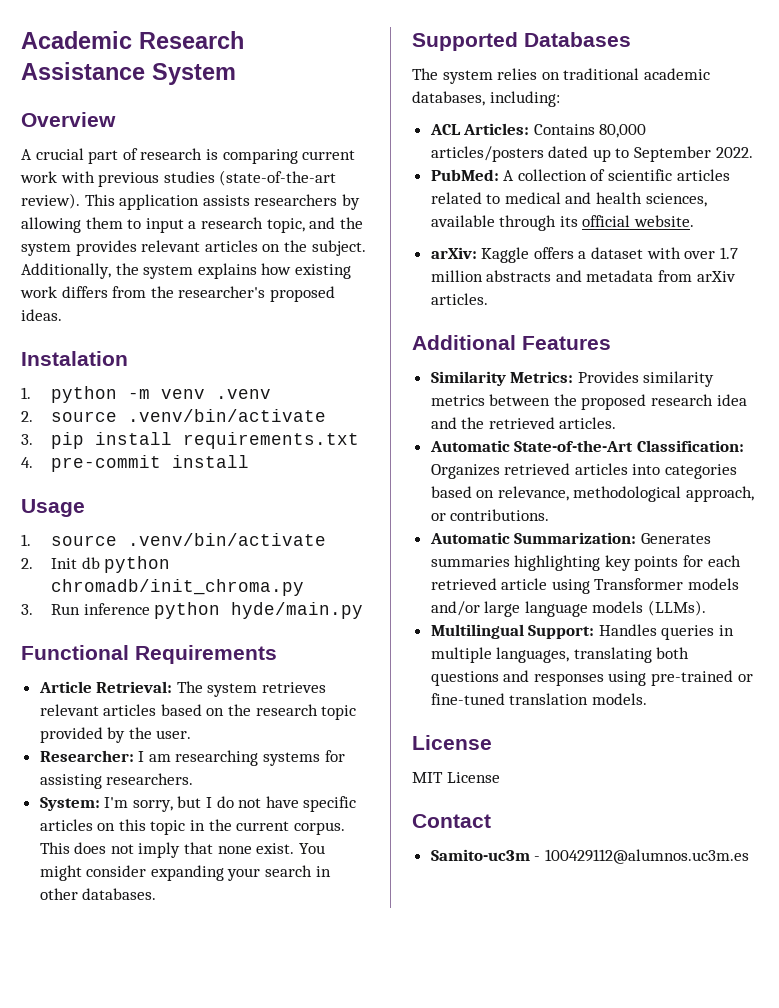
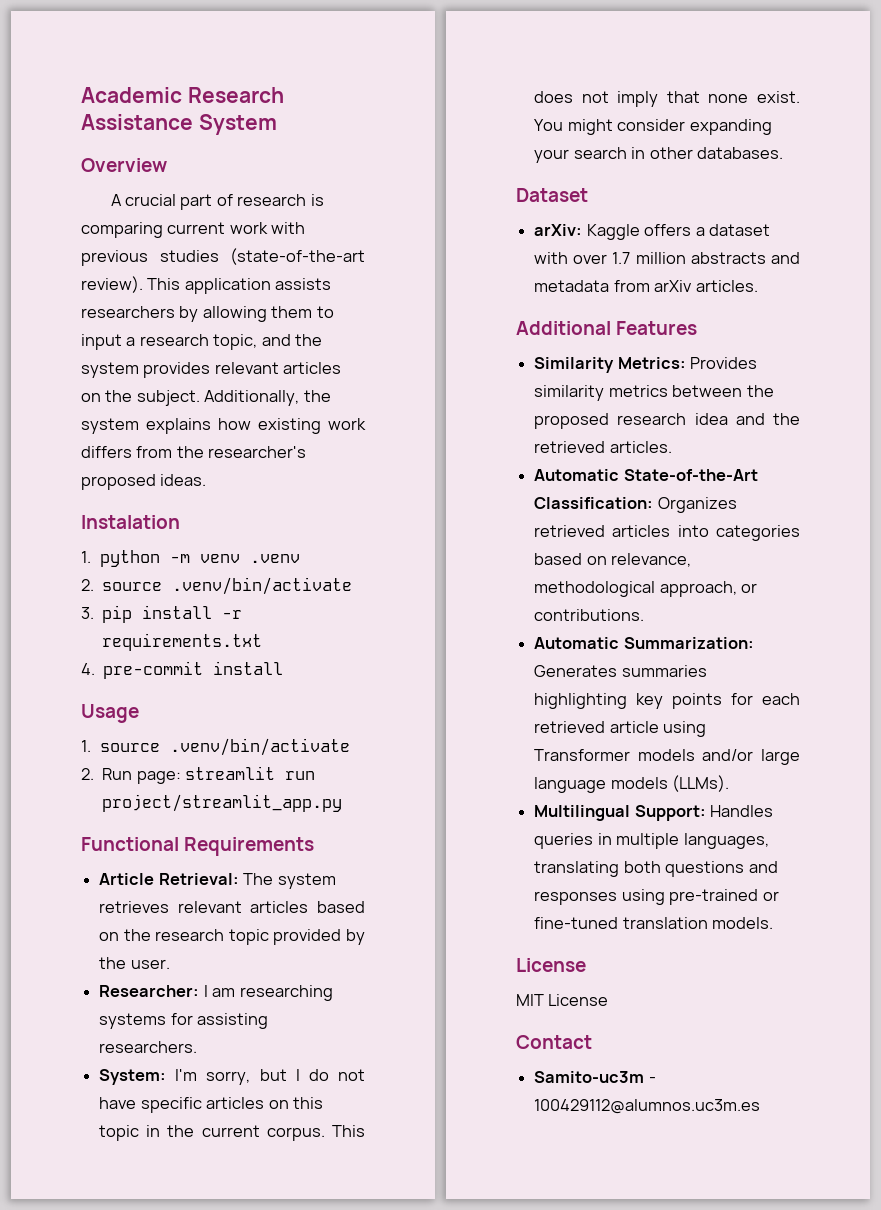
(172, 438) none -> [222,610,243,619] -r
[50,556,171,573] [50,579,304,596] [21,602,364,619] Init db python chromadb/init_chroma.py // 3. Run inference python hyde/main.py -> [102,766,316,784] [102,794,343,812] Run page: streamlit run project/streamlit_app.py
[412,32,631,51] [412,68,710,84] [412,91,560,107] [429,123,647,138] [430,146,753,162] [430,169,730,181] [430,192,707,207] [430,215,695,231] Supported Databases // The system relies on traditional academic databases, including: // ACL Articles: Contains 80,000 articles/posters dated up to September 2022. // PubMed: A collection of scientific articles related to medical and health sciences, available through its official website. -> [516,188,588,202] Dataset

